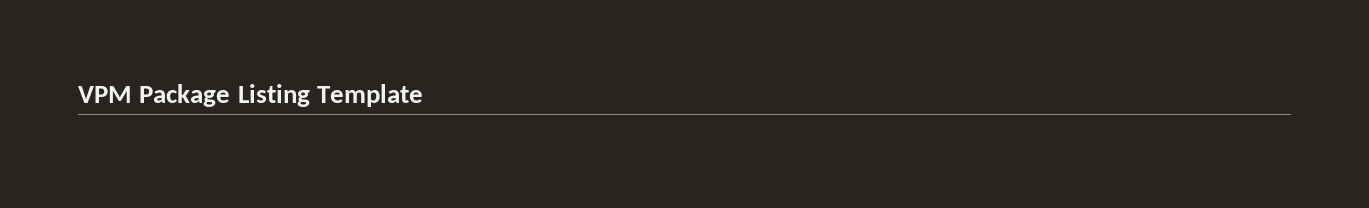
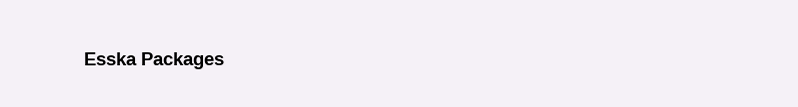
[78,84,423,107] VPM Package Listing Template -> [83,52,225,70] Esska Packages

